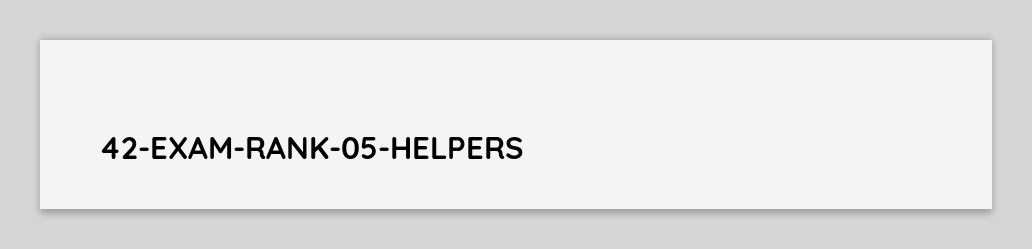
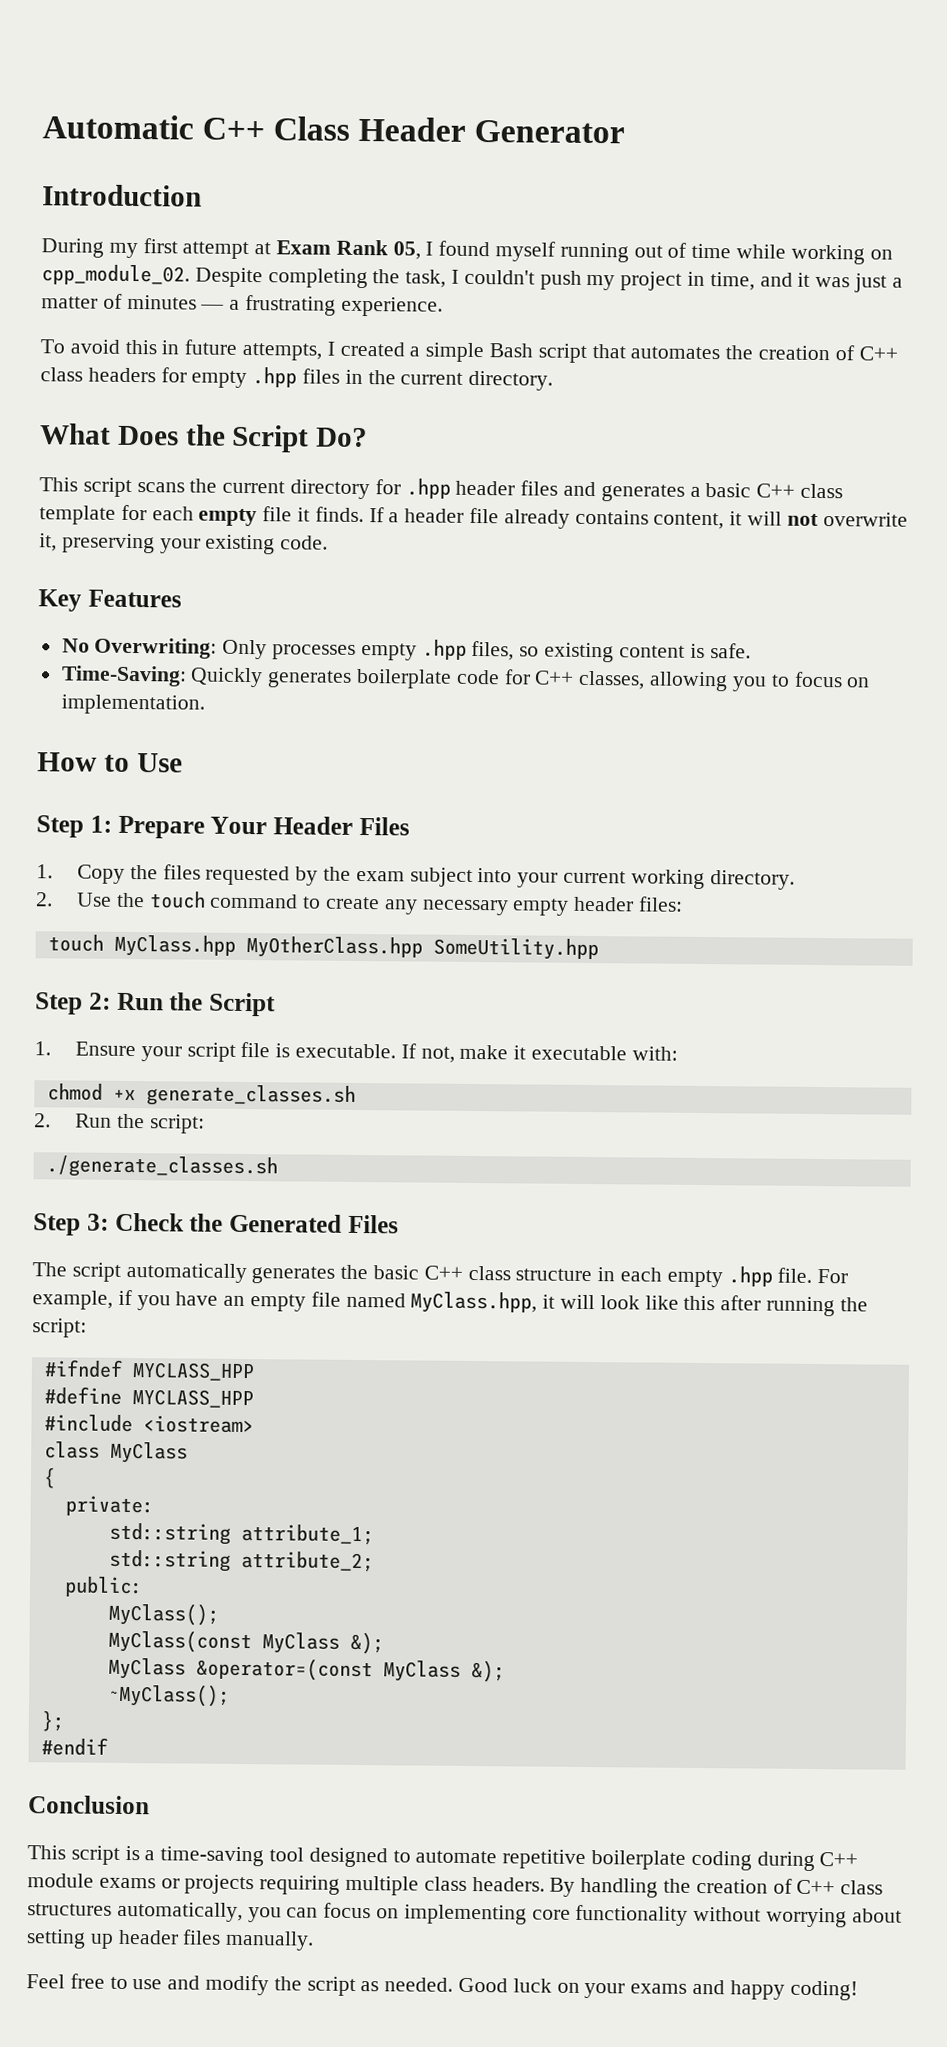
[99,136,524,159] 42-EXAM-RANK-05-HELPERS -> [42,114,626,144] [42,184,202,207] [41,238,893,265] [41,264,903,293] [41,293,443,317] [40,339,898,363] [40,367,554,391] [40,423,369,453] [39,477,844,502] [39,504,908,530] [39,533,329,555] [38,589,182,612] [61,637,751,663] [60,665,871,692] [60,694,205,715] [37,752,183,773] [36,815,410,839] [36,864,795,890] [36,891,684,916] [47,934,599,961] [35,992,276,1017] [34,1041,678,1063] [46,1083,356,1107] [34,1113,205,1134] [45,1155,278,1179] [33,1212,399,1236] [32,1262,849,1288] [32,1289,868,1317] [32,1318,87,1338] [43,1359,255,1382] [43,1386,254,1409] [43,1414,254,1434] [43,1441,188,1464] [42,1467,56,1489] [64,1495,154,1517] [108,1522,374,1546] [108,1549,374,1573] [63,1576,143,1598] [107,1602,219,1626] [107,1629,384,1655] [107,1657,505,1683] [107,1683,230,1707] [40,1710,64,1732] [40,1737,108,1756] [28,1795,150,1815] [27,1845,859,1872] [27,1873,884,1898] [27,1901,902,1928] [26,1929,315,1951] [26,1973,858,2001] Automatic C++ Class Header Generator // Introduction // During my first attempt at Exam Rank 05, I found myself running out of time while working on cpp_module_02. Despite completing the task, I couldn't push my project in time, and it was just a matter of minutes — a frustrating experience. // To avoid this in future attempts, I created a simple Bash script that automates the creation of C++ class headers for empty .hpp files in the current directory. // What Does the Script Do? // This script scans the current directory for .hpp header files and generates a basic C++ class template for each empty file it finds. If a header file already contains content, it will not overwrite it, preserving your existing code. // Key Features // No Overwriting: Only processes empty .hpp files, so existing content is safe. // Time-Saving: Quickly generates boilerplate code for C++ classes, allowing you to focus on implementation. // How to Use // Step 1: Prepare Your Header Files // 1. Copy the files requested by the exam subject into your current working directory. // 2. Use the touch command to create any necessary empty header files: // touch MyClass.hpp MyOtherClass.hpp SomeUtility.hpp // Step 2: Run the Script // 1. Ensure your script file is executable. If not, make it executable with: // chmod +x generate_classes.sh // 2. Run the script: // ./generate_classes.sh // Step 3: Check the Generated Files // The script automatically generates the basic C++ class structure in each empty .hpp file. For example, if you have an empty file named MyClass.hpp, it will look like this after running the script: // #ifndef MYCLASS_HPP // #define MYCLASS_HPP // #include <iostream> // class MyClass // { // private: // std::string attribute_1; // std::string attribute_2; // public: // MyClass(); // MyClass(const MyClass &); // MyClass &operator=(const MyClass &); // ~MyClass(); // }; // #endif // Conclusion // This script is a time-saving tool designed to automate repetitive boilerplate coding during C++ module exams or projects requiring multiple class headers. By handling the creation of C++ class structures automatically, you can focus on implementing core functionality without worrying about setting up header files manually. // Feel free to use and modify the script as needed. Good luck on your exams and happy coding!

